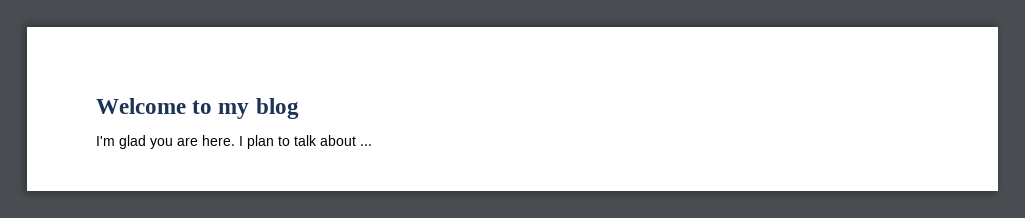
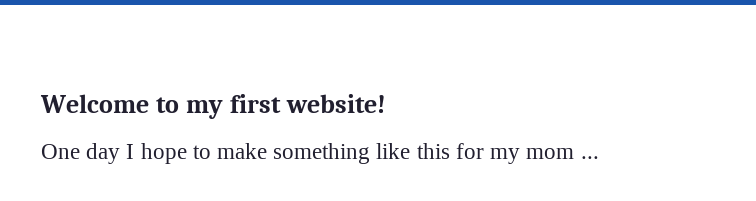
[255,98,299,119] [96,135,356,149] blog // I'm glad you are here. I plan to talk about -> [229,94,386,113] [41,143,575,164] first website! // One day I hope to make something like this for my mom

